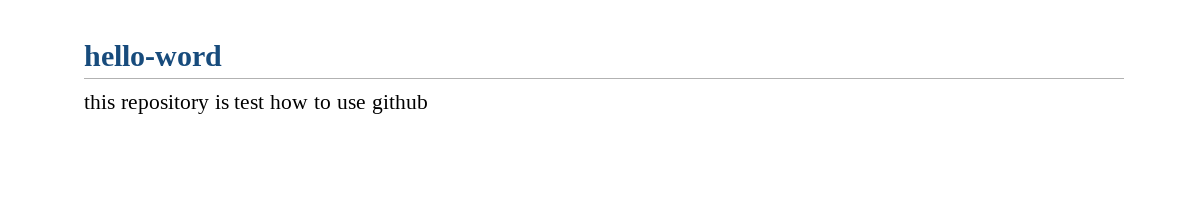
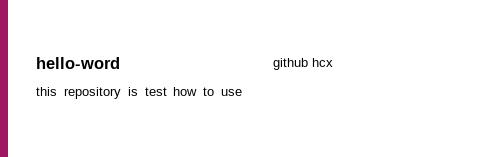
(428, 104) none -> [312,58,333,67] hcx

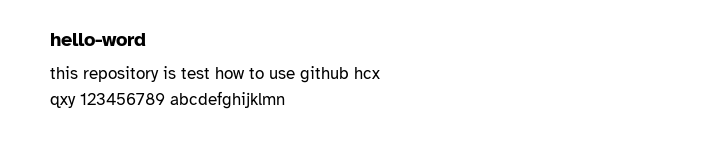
(333, 62) none -> [50,91,285,109] // qxy 123456789 abcdefghijklmn

